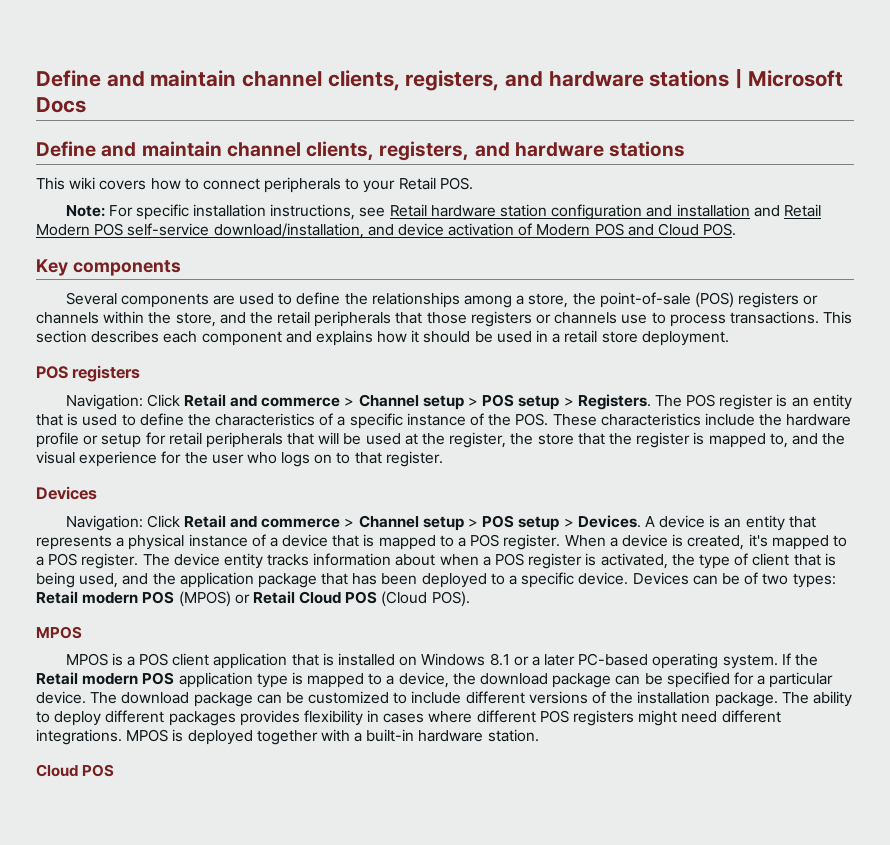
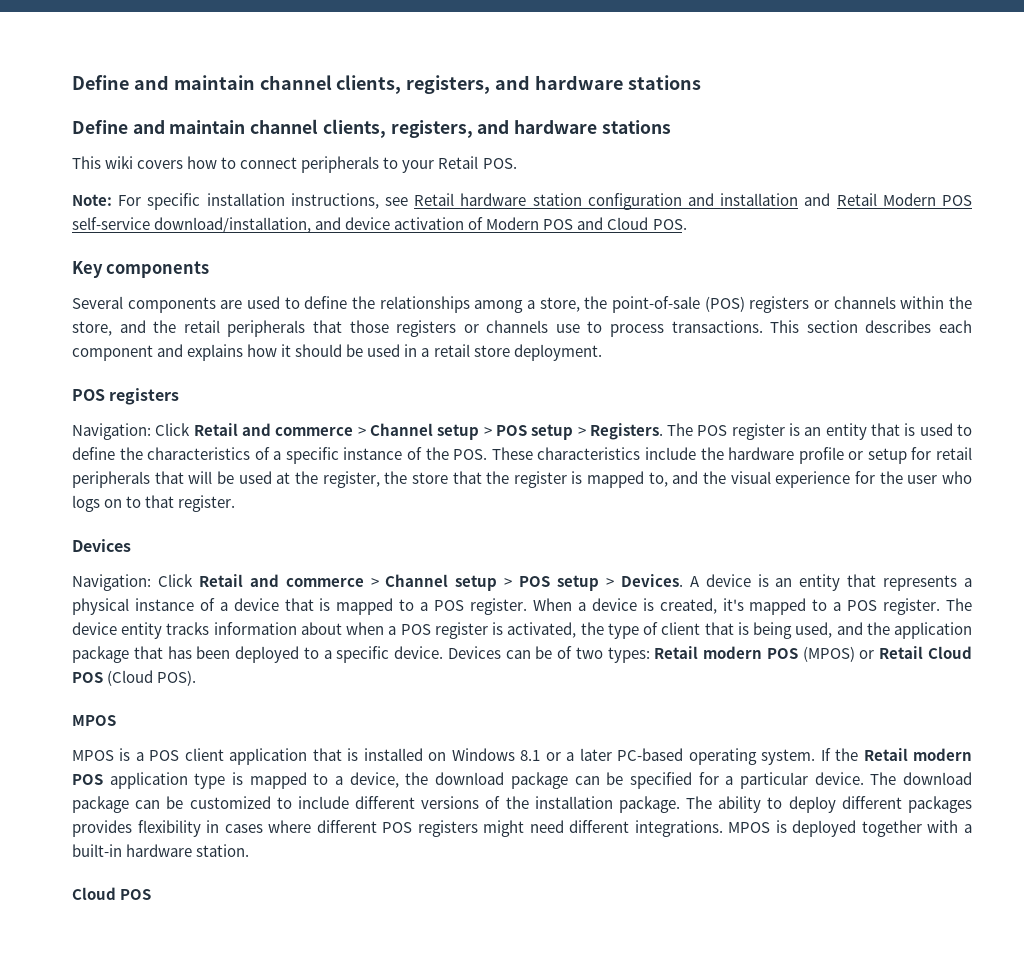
[36,69,843,91] [36,97,86,113] Define and maintain channel clients, registers, and hardware stations | Microsoft Docs -> [72,75,701,94] Define and maintain channel clients, registers, and hardware stations

